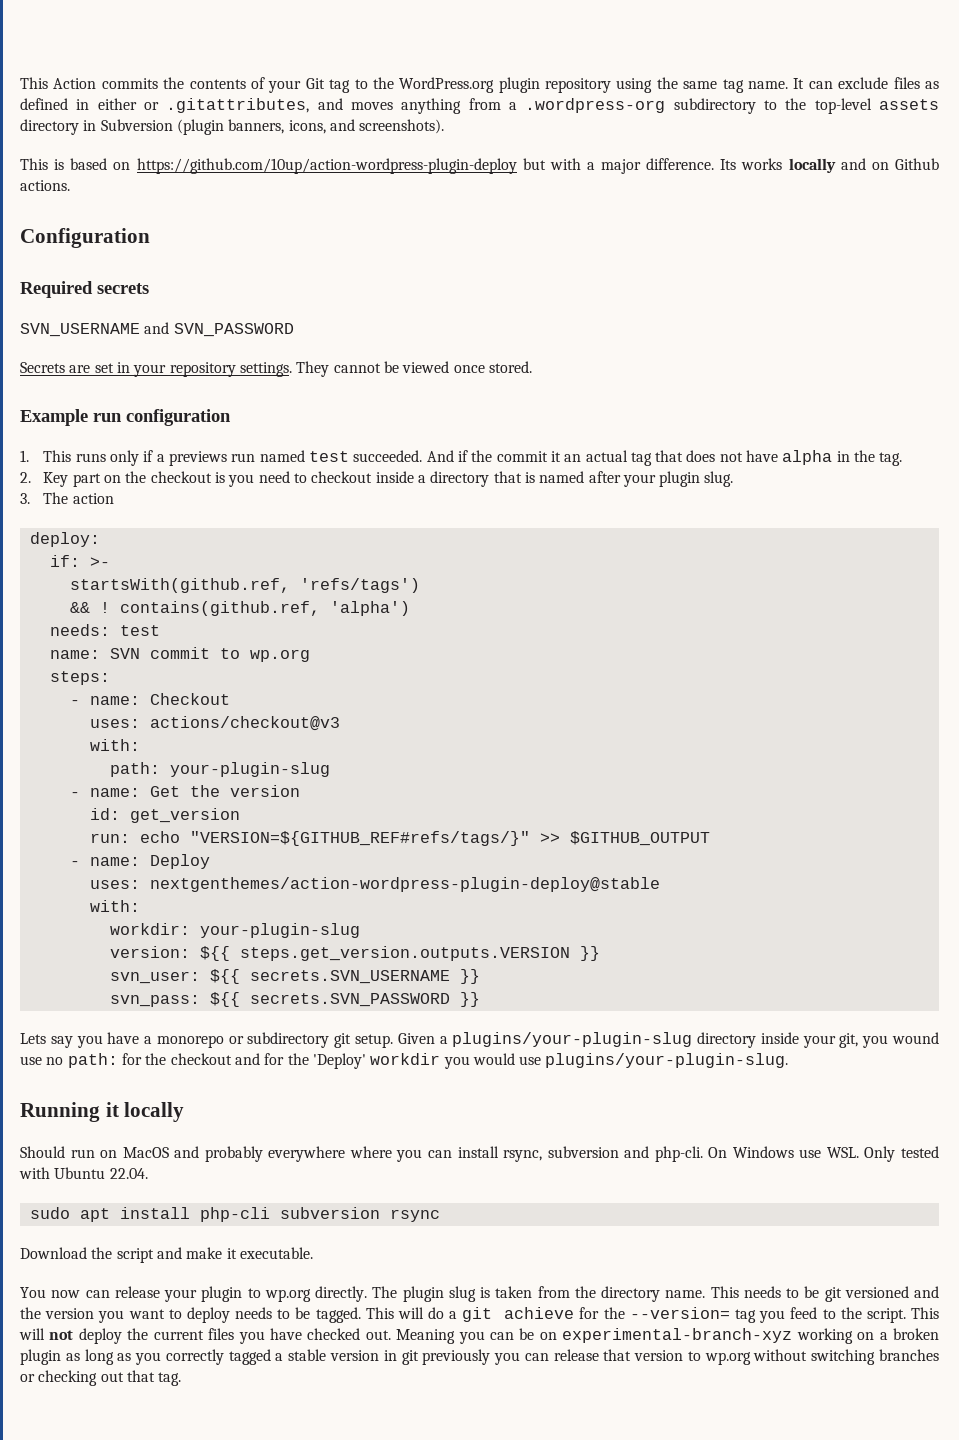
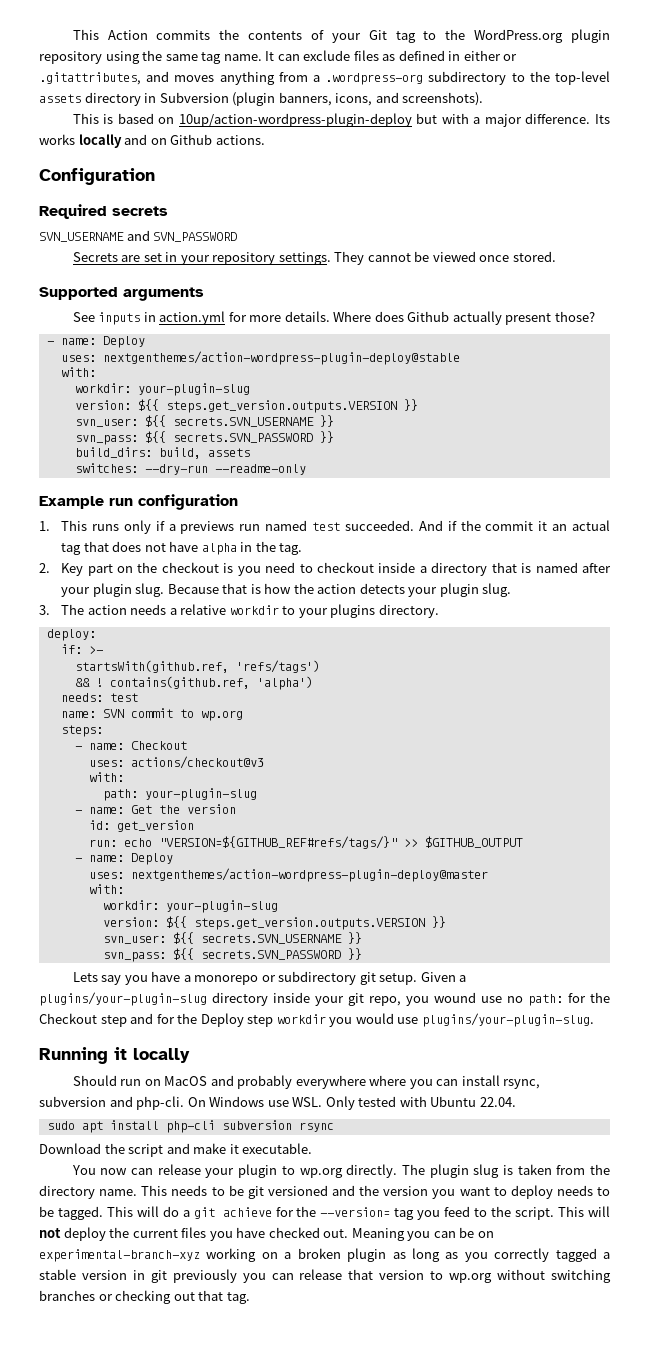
[136,158,517,174] https://github.com/10up/action-wordpress-plugin-deploy -> [178,113,412,127] 10up/action-wordpress-plugin-deploy
(532, 367) none -> [39,287,204,301] [72,311,595,325] [46,336,145,348] [60,351,460,365] [60,367,96,377] [74,383,250,396] [74,399,418,413] [74,415,334,427] [74,431,334,445] [74,447,250,459] [74,463,306,475] // Supported arguments // See inputs in action.yml for more details. Where does Github actually present those? // - name: Deploy // uses: nextgenthemes/action-wordpress-plugin-deploy@stable // with: // workdir: your-plugin-slug // version: ${{ steps.get_version.outputs.VERSION }} // svn_user: ${{ secrets.SVN_USERNAME }} // svn_pass: ${{ secrets.SVN_PASSWORD }} // build_dirs: build, assets // switches: --dry-run --readme-only
[20,492,114,504] // 3. The action -> [167,583,512,597] [39,604,439,618] Because that is how the action detects your plugin slug. // 3. The action needs a relative workdir to your plugins directory.
[149,877,660,892] nextgenthemes/action-wordpress-plugin-deploy@stable -> [130,868,488,882] nextgenthemes/action-wordpress-plugin-deploy@master
[839,1033,859,1048] git, -> [348,993,401,1006] git repo,
[170,1053,232,1065] checkout -> [39,1013,127,1027] Checkout step
[312,1053,366,1069] 'Deploy' -> [200,1013,274,1027] Deploy step

